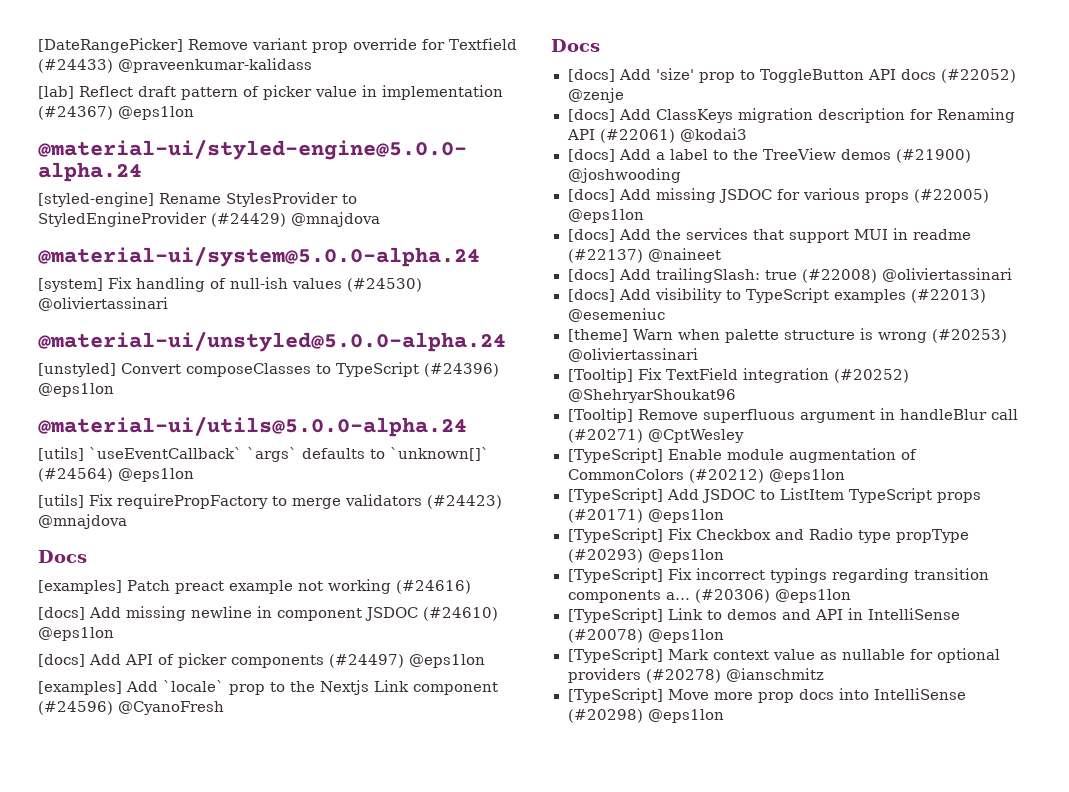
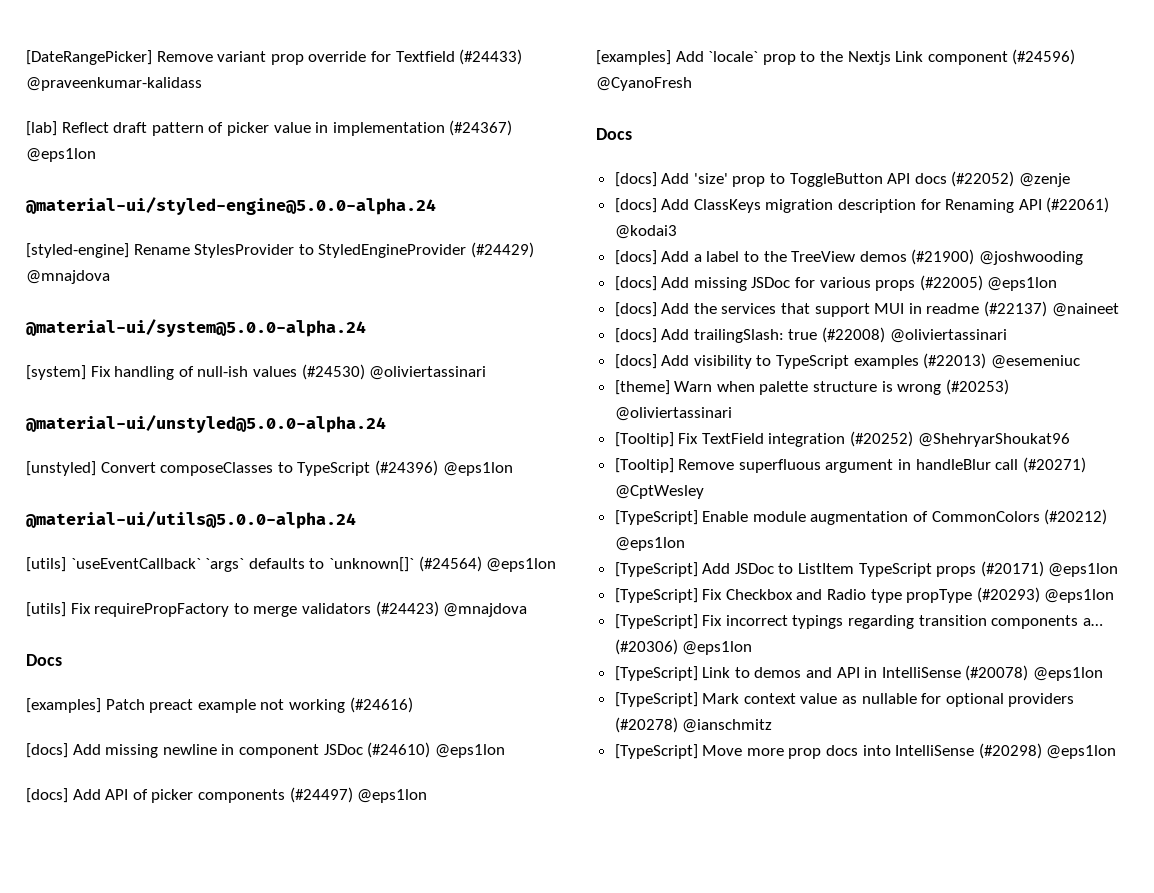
[365,607,418,621] JSDOC -> [323,744,363,755] JSDoc
[718,189,772,203] JSDOC -> [751,277,791,288] JSDoc
[701,489,755,503] JSDOC -> [734,563,774,574] JSDoc

